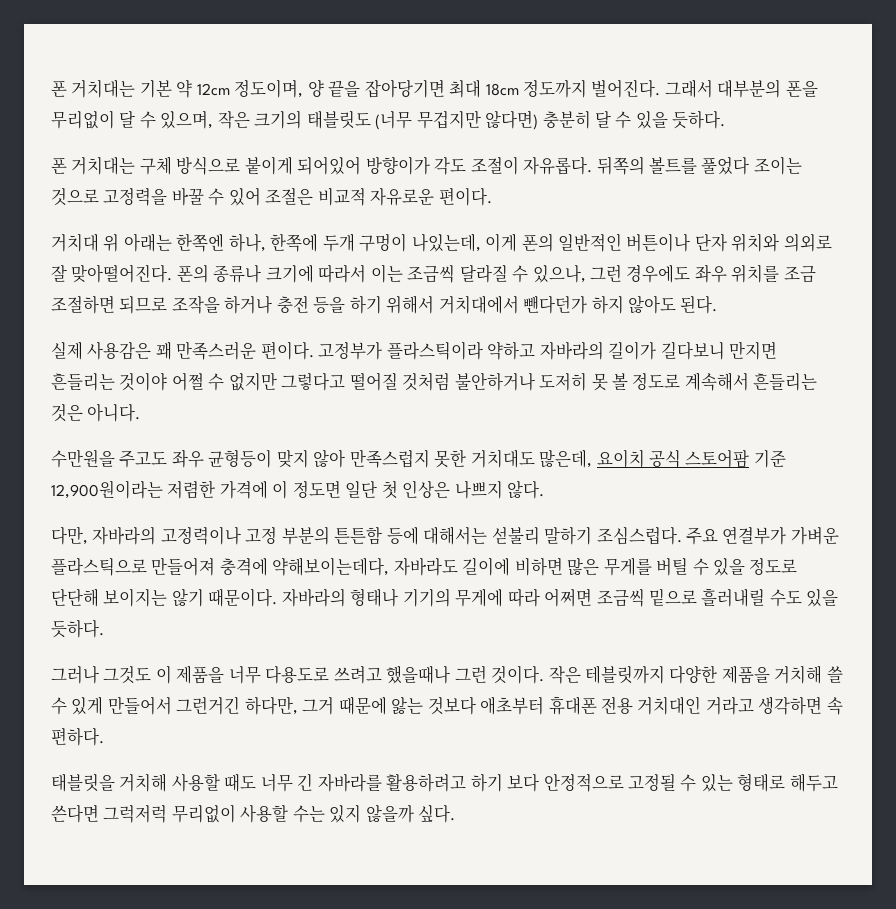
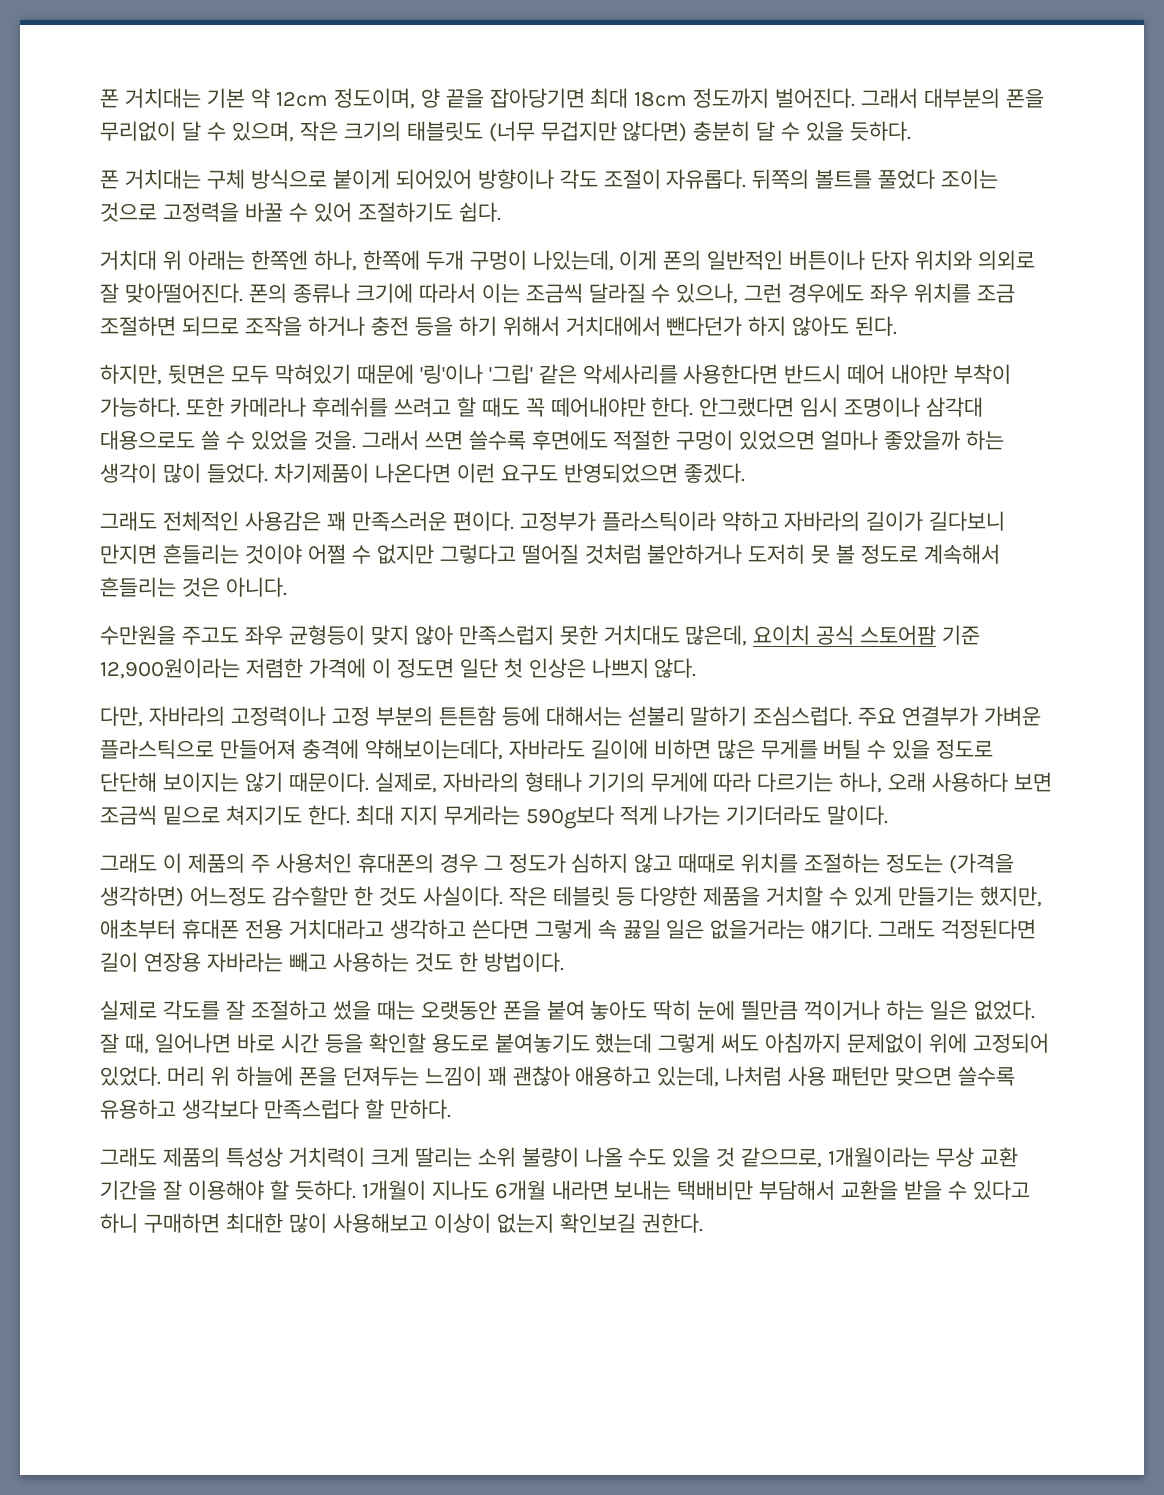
[365,156,430,175] 방향이가 -> [477,169,554,189] 방향이나
[265,187,492,206] 조절은 비교적 자유로운 편이다. -> [357,202,501,222] 조절하기도 쉽다.
[51,341,83,360] 실제 -> [100,364,1012,385] [100,397,984,417] [100,430,1005,450] [100,463,745,483] [100,511,239,531] 하지만, 뒷면은 모두 막혀있기 때문에 '링'이나 '그립' 같은 악세사리를 사용한다면 반드시 떼어 내야만 부착이 가능하다. 또한 카메라나 후레쉬를 쓰려고 할 때도 꼭 떼어내야만 한다. 안그랬다면 임시 조명이나 삼각대 대용으로도 쓸 수 있었을 것을. 그래서 쓰면 쓸수록 후면에도 적절한 구멍이 있었으면 얼마나 좋았을까 하는 생각이 많이 들었다. 차기제품이 나온다면 이런 요구도 반영되었으면 좋겠다. // 그래도 전체적인
(278, 597) none -> [374,772,437,793] 실제로,
[544,588,839,607] [51,620,104,638] [51,665,843,684] [51,696,843,715] [51,727,104,746] [51,773,838,792] [51,804,456,823] 어쩌면 조금씩 밑으로 흘러내릴 수도 있을 듯하다. // 그러나 그것도 이 제품을 너무 다용도로 쓰려고 했을때나 그런 것이다. 작은 테블릿까지 다양한 제품을 거치해 쓸 수 있게 만들어서 그런거긴 하다만, 그거 때문에 앓는 것보다 애초부터 휴대폰 전용 거치대인 거라고 생각하면 속 편하다. // 태블릿을 거치해 사용할 때도 너무 긴 자바라를 활용하려고 하기 보다 안정적으로 고정될 수 있는 형태로 해두고 쓴다면 그럭저럭 무리없이 사용할 수는 있지 않을까 싶다. -> [757,772,1053,793] [100,805,889,829] [100,853,1015,874] [100,886,1043,907] [100,919,1037,939] [100,952,564,972] [100,1000,1036,1020] [100,1033,1050,1054] [100,1066,1016,1087] [100,1099,451,1119] [100,1147,1019,1168] [100,1180,1031,1200] [100,1213,703,1233] 다르기는 하나, 오래 사용하다 보면 조금씩 밑으로 쳐지기도 한다. 최대 지지 무게라는 590g보다 적게 나가는 기기더라도 말이다. // 그래도 이 제품의 주 사용처인 휴대폰의 경우 그 정도가 심하지 않고 때때로 위치를 조절하는 정도는 (가격을 생각하면) 어느정도 감수할만 한 것도 사실이다. 작은 테블릿 등 다양한 제품을 거치할 수 있게 만들기는 했지만, 애초부터 휴대폰 전용 거치대라고 생각하고 쓴다면 그렇게 속 끓일 일은 없을거라는 얘기다. 그래도 걱정된다면 길이 연장용 자바라는 빼고 사용하는 것도 한 방법이다. // 실제로 각도를 잘 조절하고 썼을 때는 오랫동안 폰을 붙여 놓아도 딱히 눈에 띌만큼 꺽이거나 하는 일은 없었다. 잘 때, 일어나면 바로 시간 등을 확인할 용도로 붙여놓기도 했는데 그렇게 써도 아침까지 문제없이 위에 고정되어 있었다. 머리 위 하늘에 폰을 던져두는 느낌이 꽤 괜찮아 애용하고 있는데, 나처럼 사용 패턴만 맞으면 쓸수록 유용하고 생각보다 만족스럽다 할 만하다. // 그래도 제품의 특성상 거치력이 크게 딸리는 소위 불량이 나올 수도 있을 것 같으므로, 1개월이라는 무상 교환 기간을 잘 이용해야 할 듯하다. 1개월이 지나도 6개월 내라면 보내는 택배비만 부담해서 교환을 받을 수 있다고 하니 구매하면 최대한 많이 사용해보고 이상이 없는지 확인보길 권한다.

